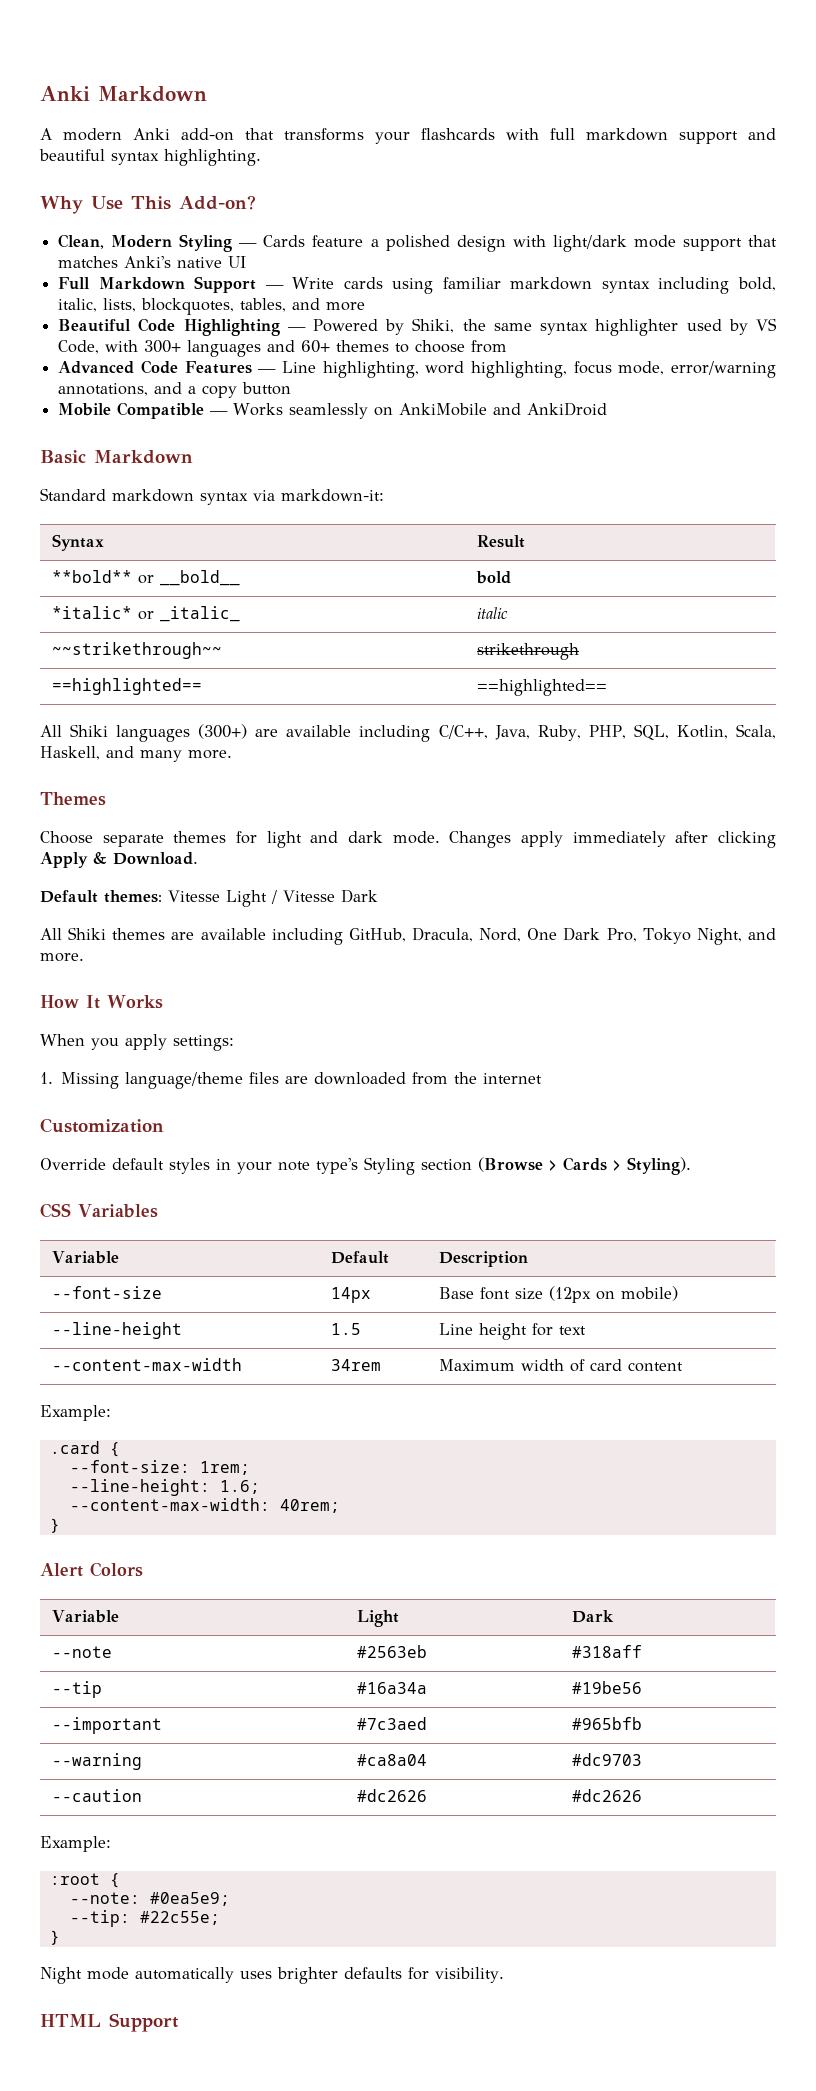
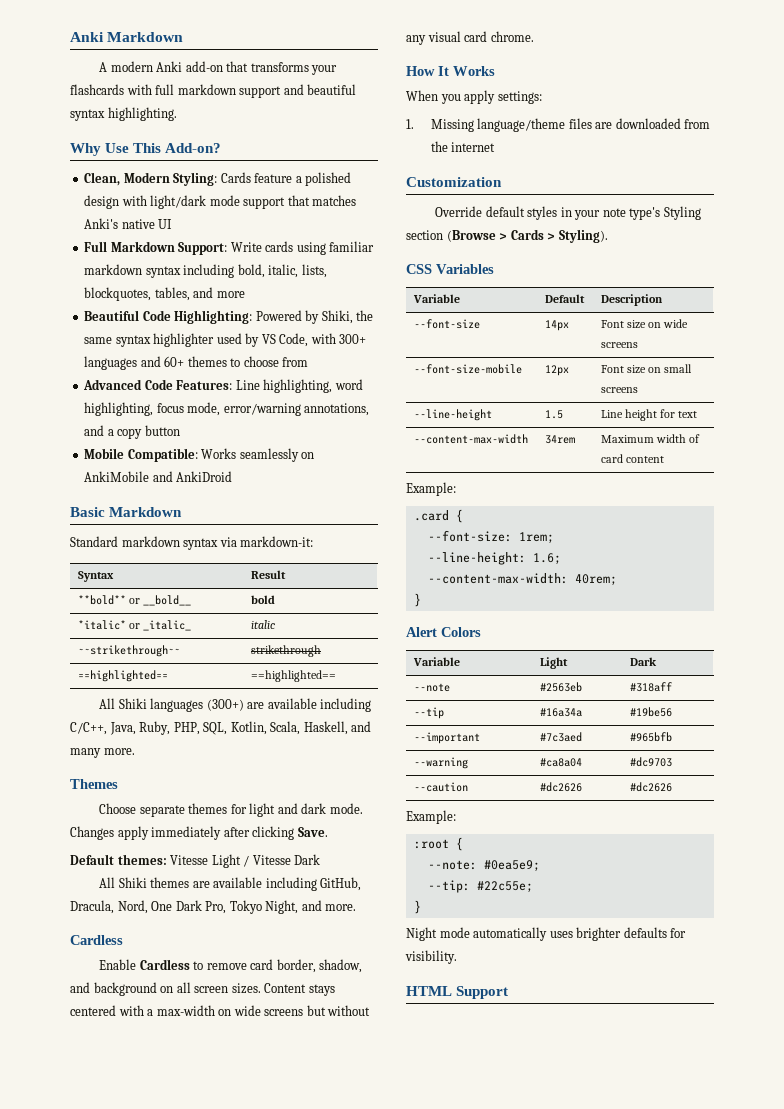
[179,234,258,252] Styling — -> [173,172,218,186] Styling:
[194,276,284,293] Support — -> [178,242,228,255] Support:
[183,319,306,336] Highlighting — -> [174,310,253,324] Highlighting:
[184,361,277,374] Features — -> [176,380,233,390] Features:
[117,402,229,419] Compatible — -> [127,448,198,462] Compatible:
[40,852,198,868] Apply & Download. -> [297,827,328,837] Save.
(84, 957) none -> [70,935,123,945] [99,959,363,973] [70,982,335,996] [70,1005,371,1016] [406,31,534,45] // Cardless // Enable Cardless to remove card border, shadow, and background on all screen sizes. Content stays centered with a max-width on wide screens but without any visual card chrome.
[438,1286,678,1303] Base font size (12px on mobile) -> [601,319,689,329] [601,342,639,348] [414,364,523,374] [545,365,570,376] [601,364,693,374] [601,387,639,393] Font size on wide screens // --font-size-mobile | 12px | Font size on small screens

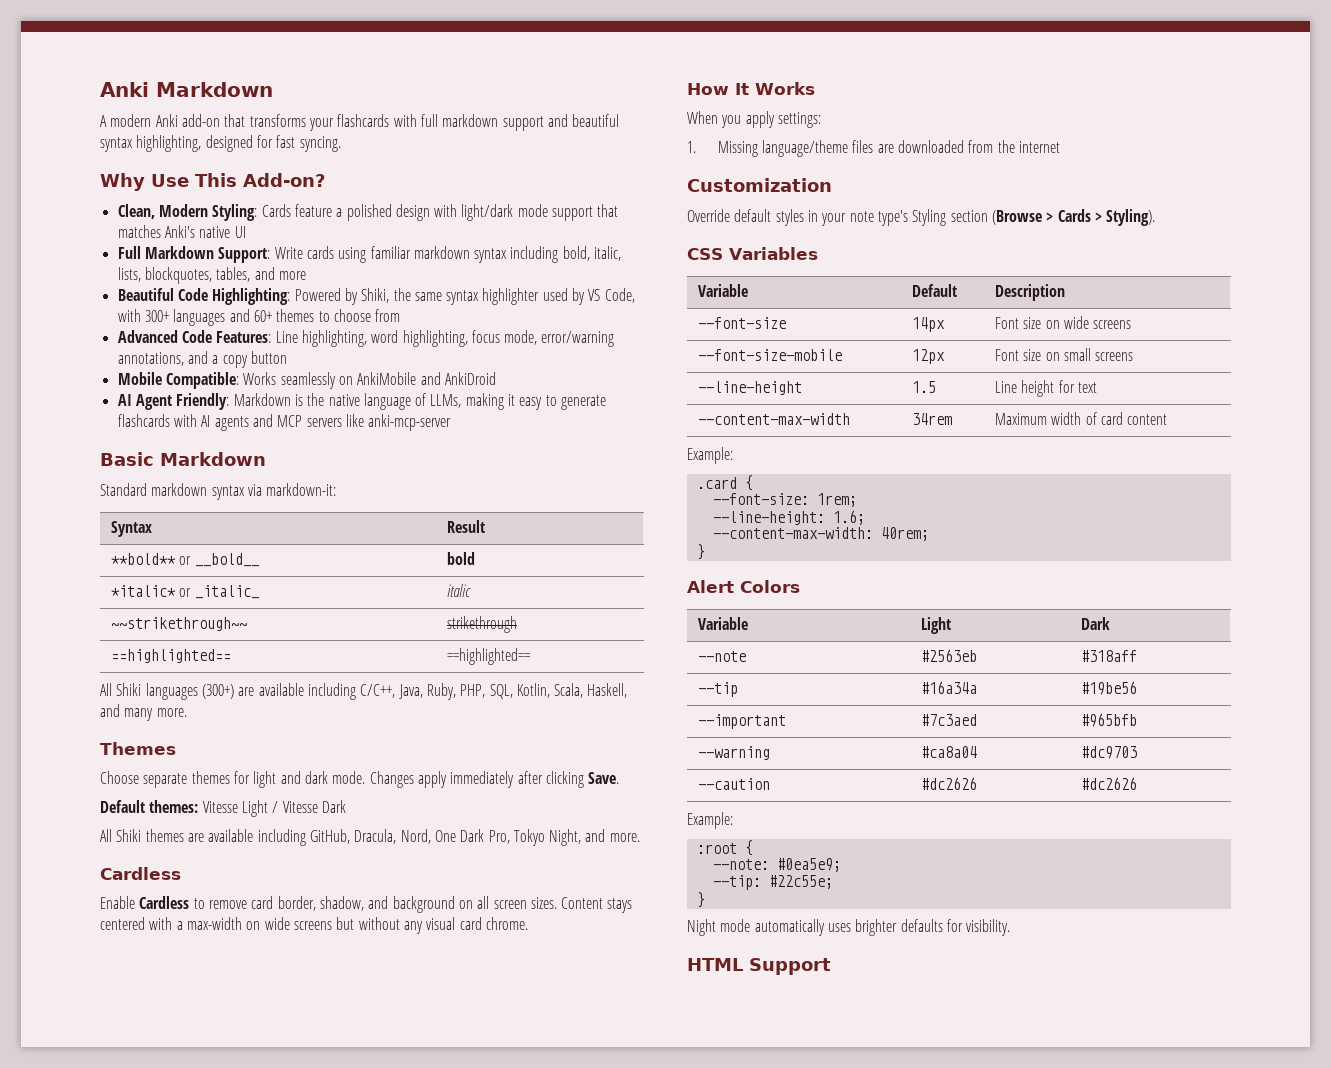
[107,107,177,121] highlighting. -> [136,135,341,152] highlighting, designed for fast syncing.
(233, 476) none -> [117,393,607,410] [117,414,452,431] // AI Agent Friendly: Markdown is the native language of LLMs, making it easy to generate flashcards with AI agents and MCP servers like anki-mcp-server

